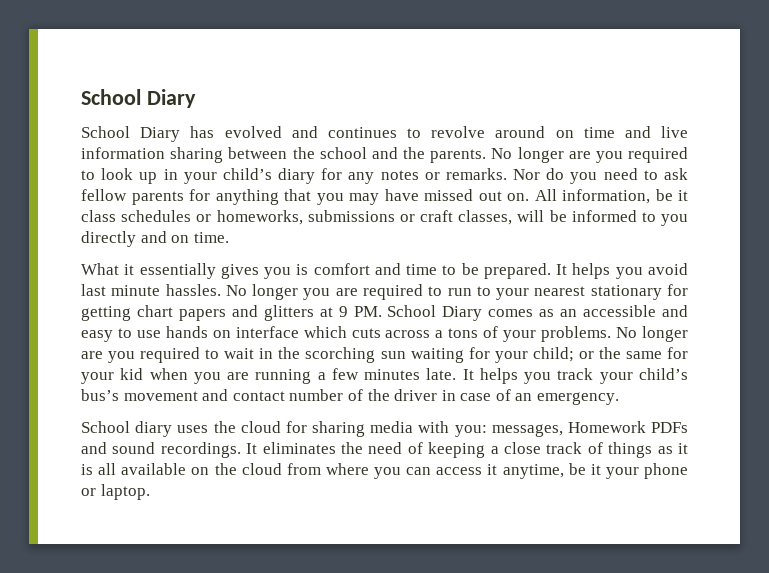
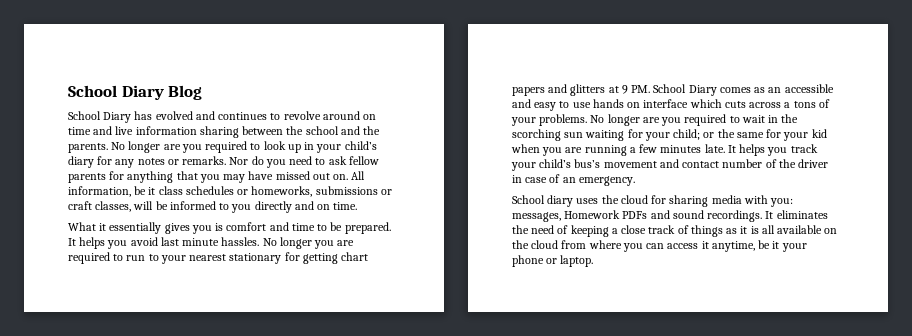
[81,89,196,108] School Diary -> [68,85,203,100] School Diary Blog

